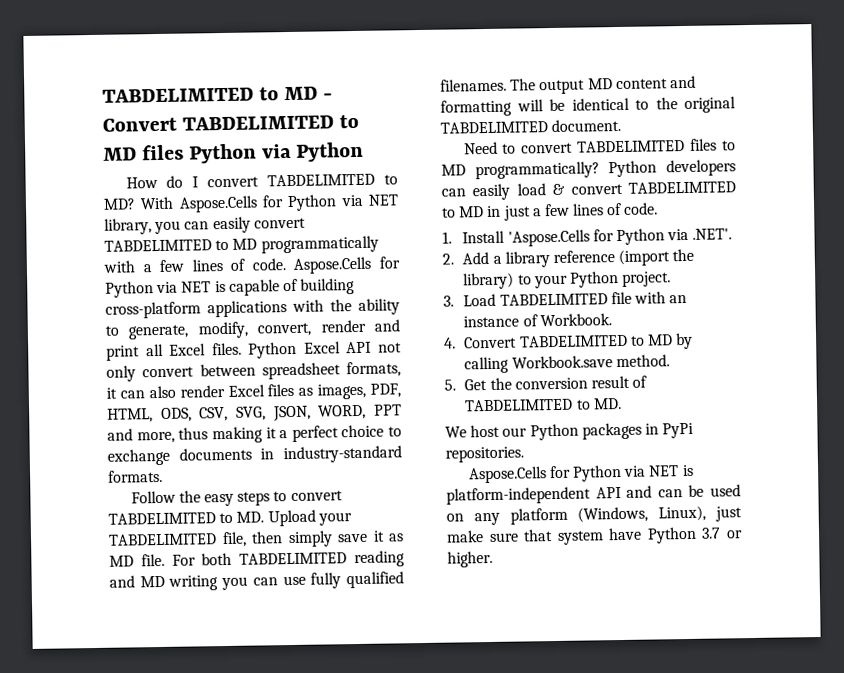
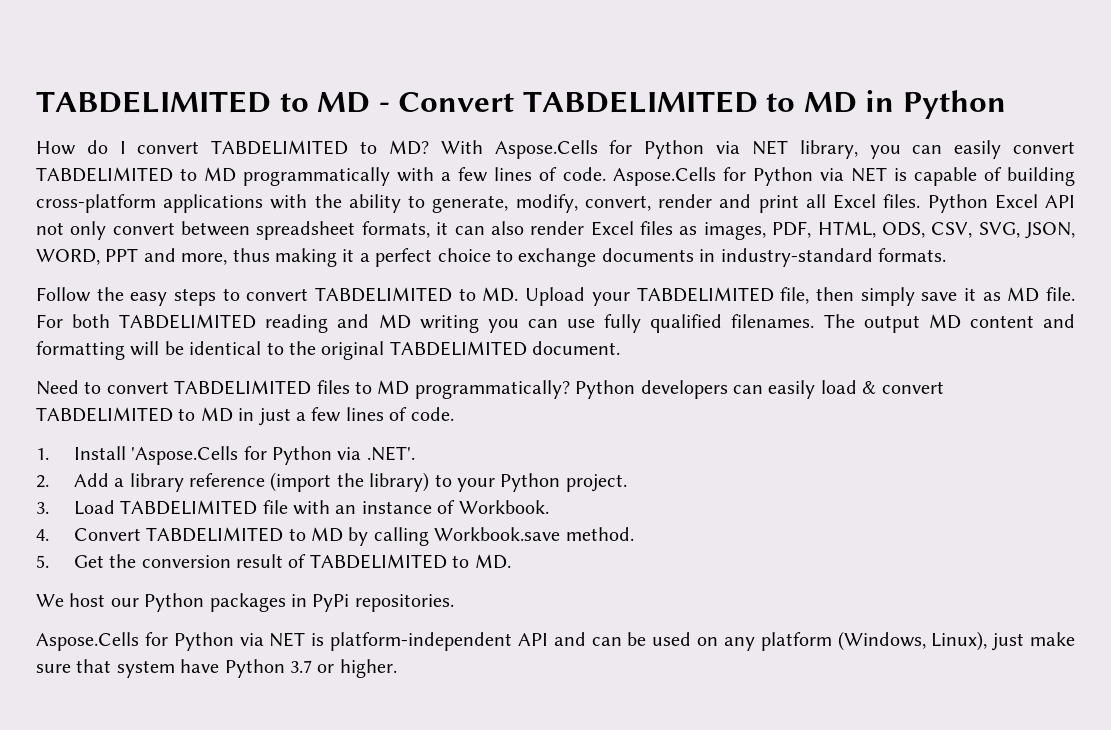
[142,143,293,164] files Python via -> [865,90,895,112] in

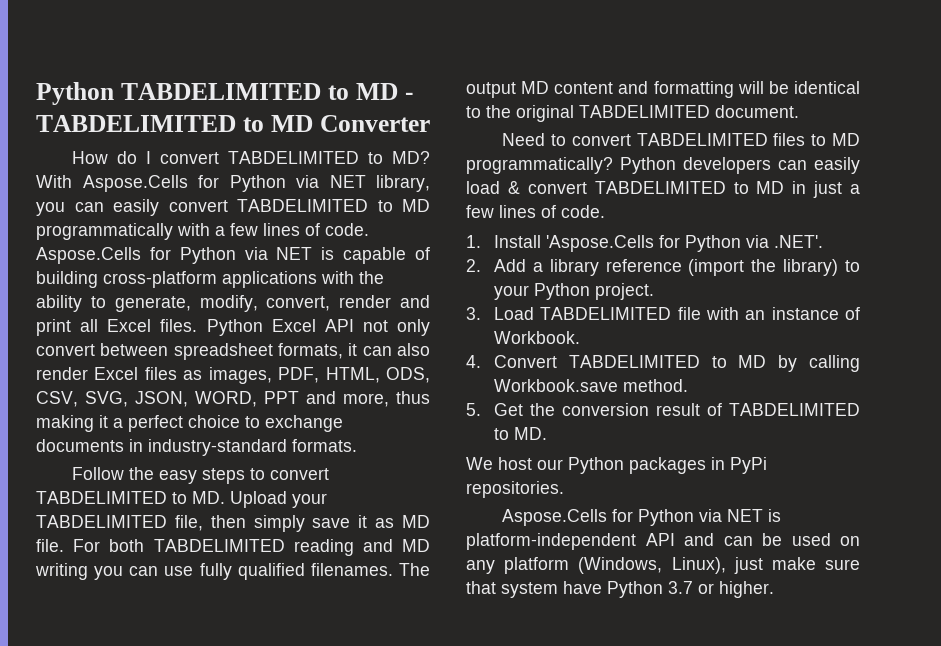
(36, 102) none -> [36,82,114,105] Python
[398,90,1006,119] Convert TABDELIMITED to MD in Python -> [36,115,430,132] TABDELIMITED to MD Converter

